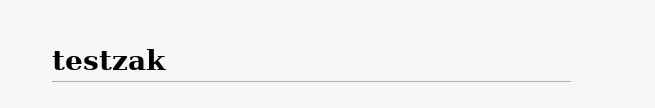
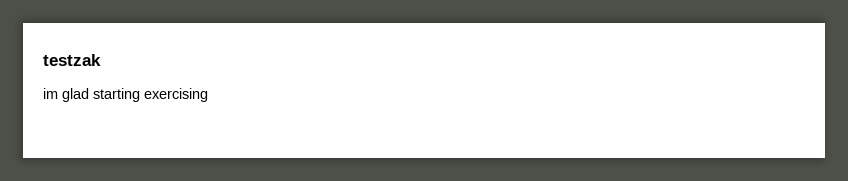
(166, 59) none -> [43,88,208,102] // im glad starting exercising

